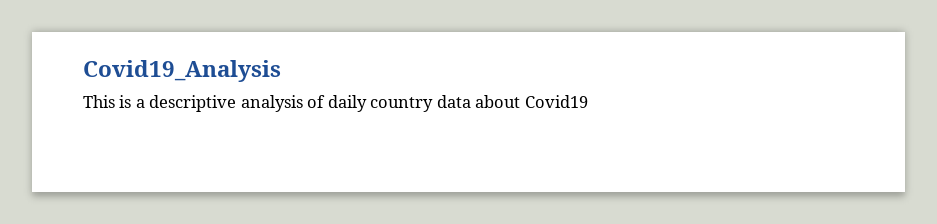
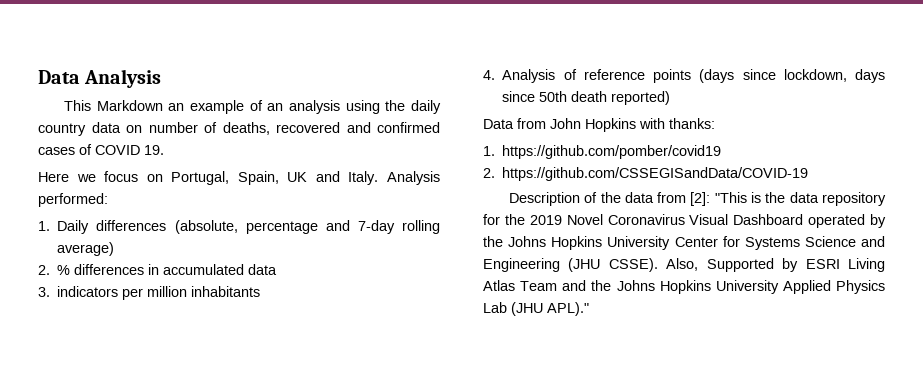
[83,60,281,82] Covid19_Analysis -> [38,69,162,88] Data Analysis
[119,95,588,112] is a descriptive analysis of daily country data about Covid19 -> [96,100,441,114] [38,122,440,136] [38,144,164,155] [38,171,440,185] [38,193,108,207] [38,220,440,234] [57,242,115,256] [38,264,278,275] [38,286,261,300] [483,69,885,83] [502,91,671,105] [483,118,715,132] [483,145,722,159] [483,167,809,181] [508,192,886,206] [483,214,886,228] [483,236,885,250] [483,258,885,272] [483,280,885,294] [483,302,589,316] Markdown an example of an analysis using the daily country data on number of deaths, recovered and confirmed cases of COVID 19. // Here we focus on Portugal, Spain, UK and Italy. Analysis performed: // 1. Daily differences (absolute, percentage and 7-day rolling average) // 2. % differences in accumulated data // 3. indicators per million inhabitants // 4. Analysis of reference points (days since lockdown, days since 50th death reported) // Data from John Hopkins with thanks: // 1. https://github.com/pomber/covid19 // 2. https://github.com/CSSEGISandData/COVID-19 // Description of the data from [2]: "This is the data repository for the 2019 Novel Coronavirus Visual Dashboard operated by the Johns Hopkins University Center for Systems Science and Engineering (JHU CSSE). Also, Supported by ESRI Living Atlas Team and the Johns Hopkins University Applied Physics Lab (JHU APL)."

